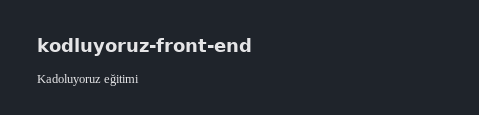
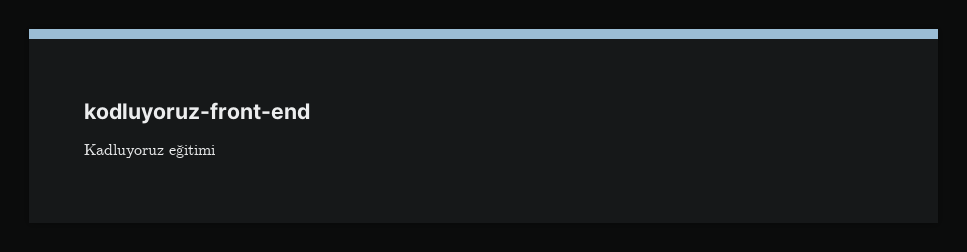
[37,74,101,86] Kadoluyoruz -> [84,144,164,158] Kadluyoruz

